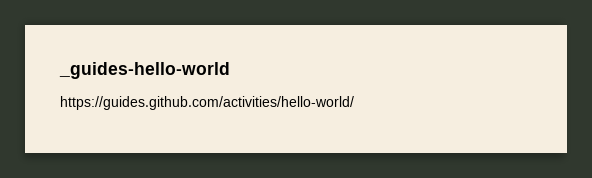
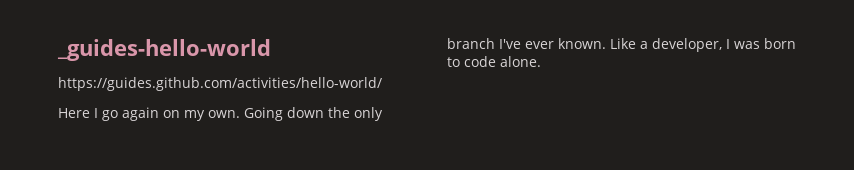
(354, 103) none -> [58,107,383,121] [447,38,796,52] [447,56,541,67] // Here I go again on my own. Going down the only branch I've ever known. Like a developer, I was born to code alone.

